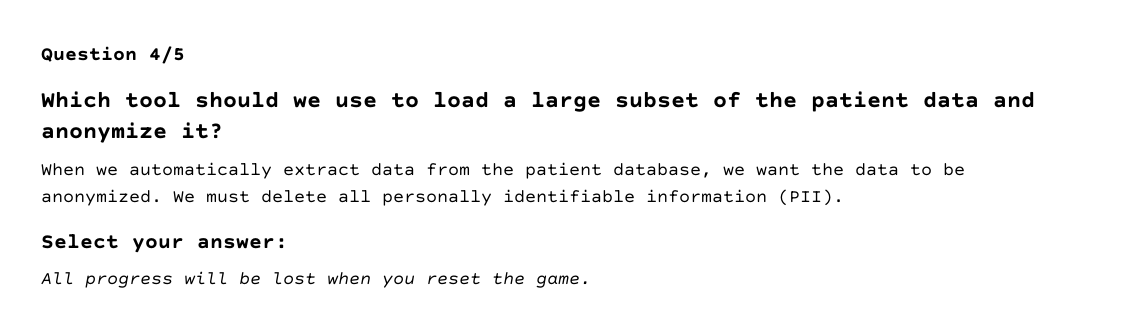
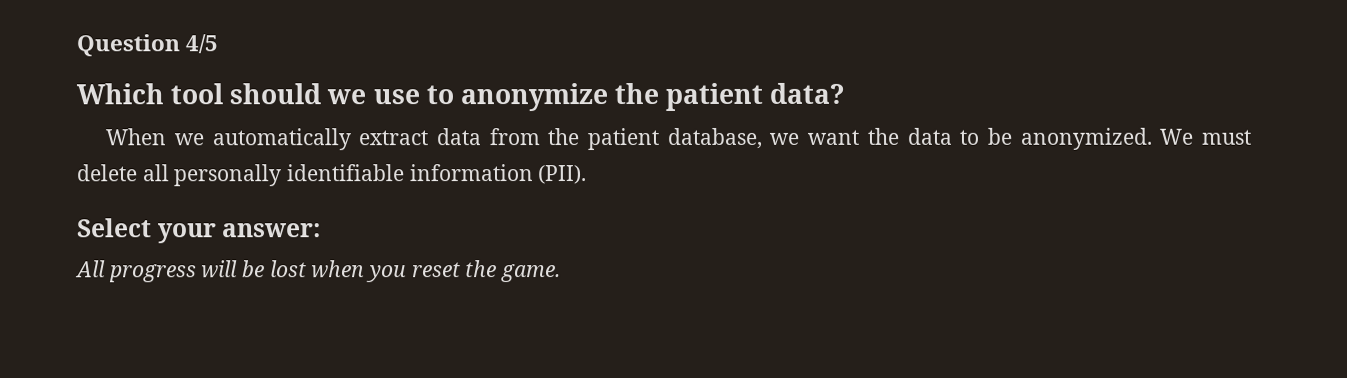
[433,91,1035,112] [41,122,223,143] load a large subset of the patient data and anonymize it? -> [459,82,846,112] anonymize the patient data?

